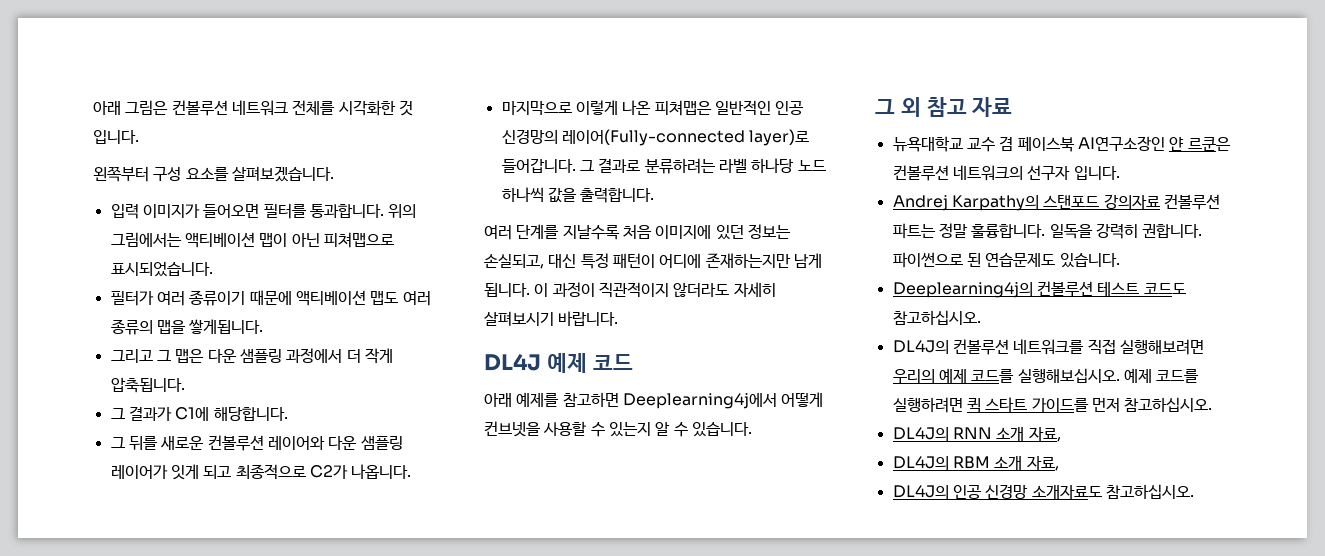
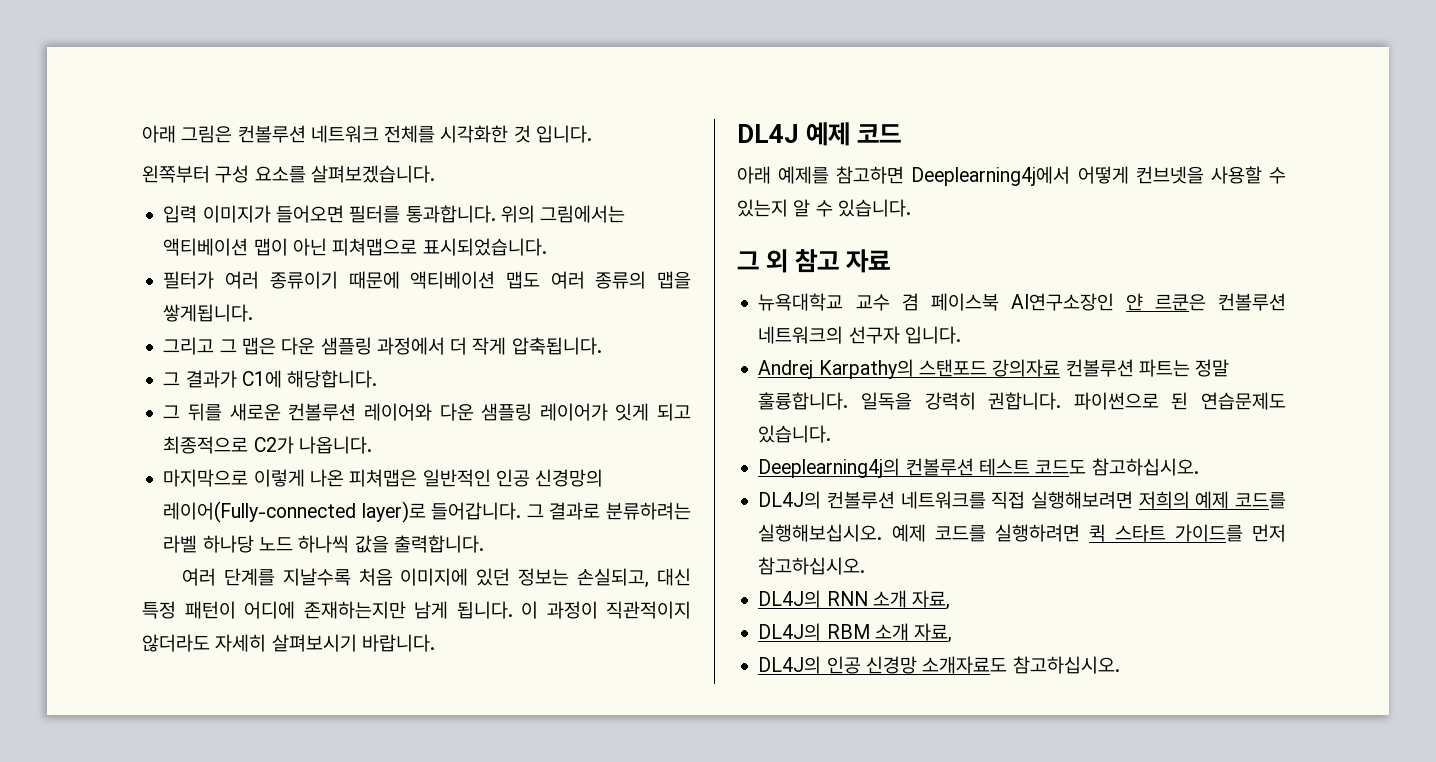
[892,369,935,384] 우리의 -> [1138,491,1190,509] 저희의

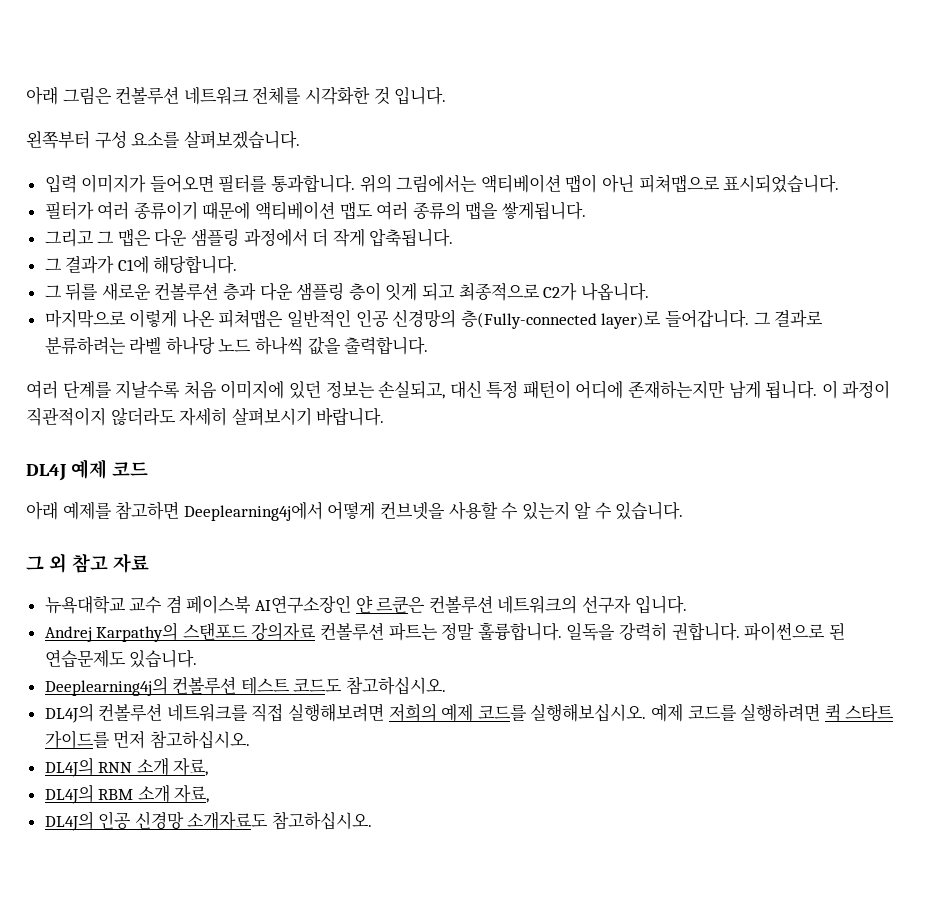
[363,403,608,421] 레이어와 다운 샘플링 레이어가 -> [223,282,381,301] 층과 다운 샘플링 층이
[163,501,357,523] 레이어(Fully-connected -> [460,310,597,329] 층(Fully-connected

